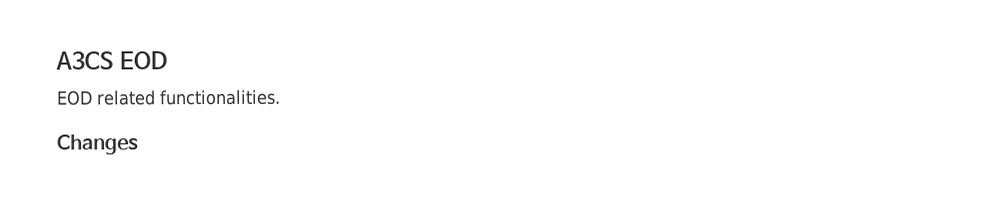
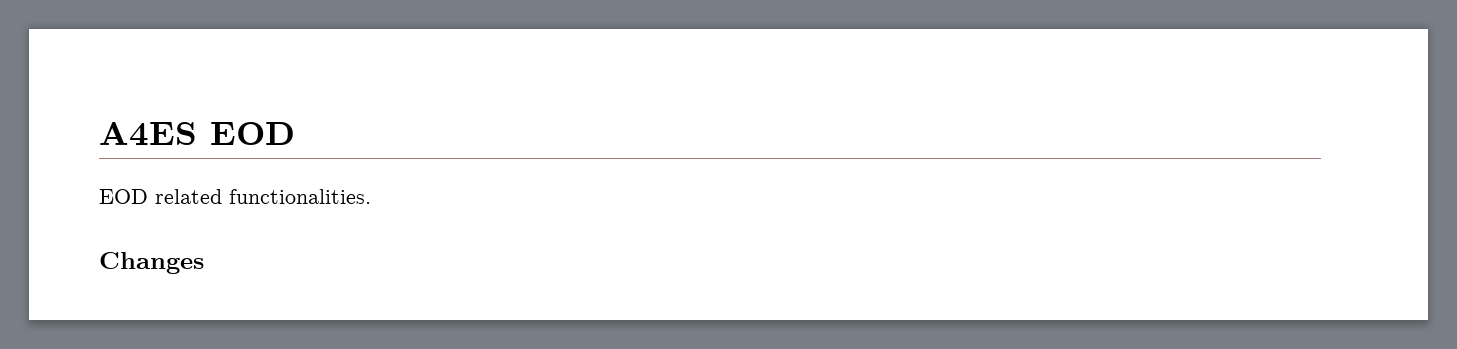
[55,51,114,70] A3CS -> [99,122,197,146] A4ES

